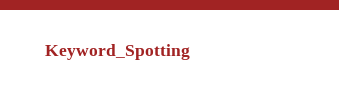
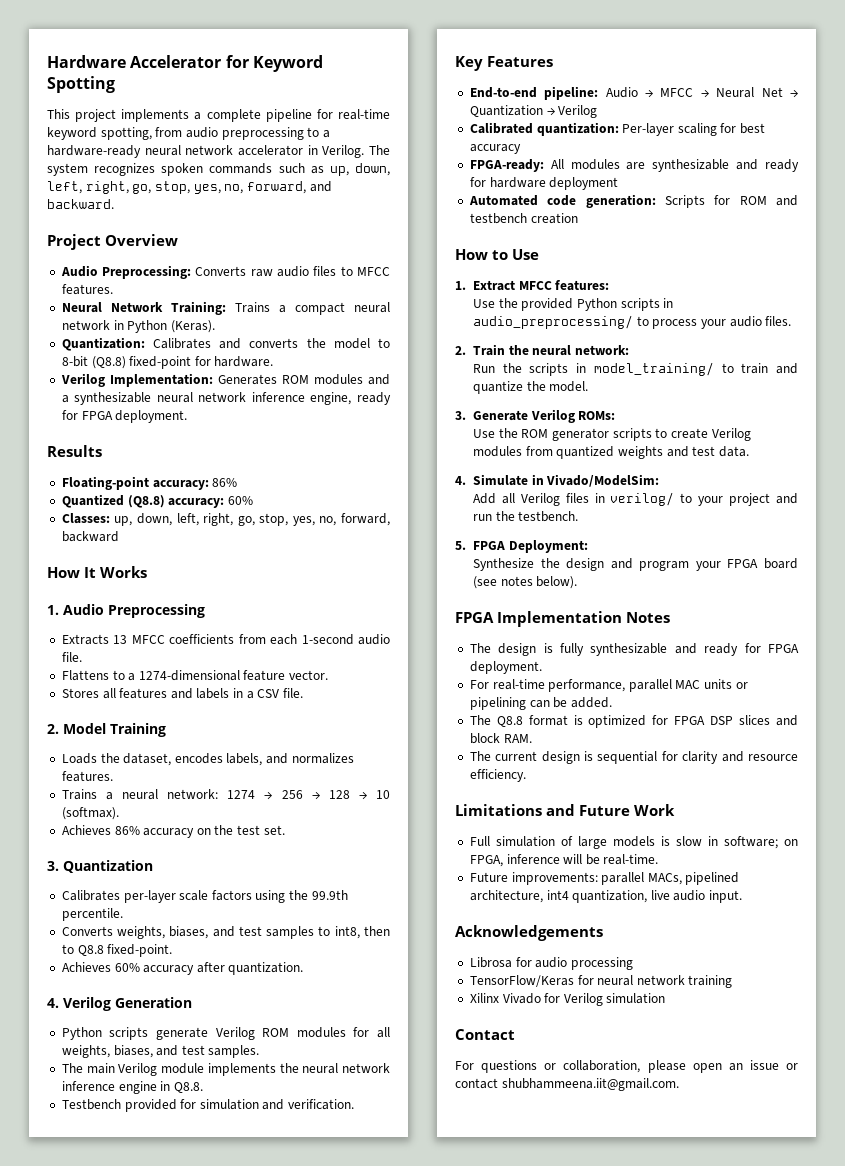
[45,44,190,60] Keyword_Spotting -> [47,55,323,72] [47,76,115,93] [47,109,390,122] [47,127,330,140] [47,145,391,158] [47,163,391,176] [47,181,332,194] [47,199,114,209] [47,234,178,250] [60,265,391,279] [61,284,113,295] [61,301,390,315] [61,320,215,333] [61,337,390,351] [61,356,274,369] [60,373,390,387] [61,392,391,405] [61,410,188,423] [47,445,102,457] [61,476,238,490] [61,494,253,508] [61,513,390,526] [61,531,119,542] [47,566,147,578] [47,604,205,618] [61,634,390,645] [61,652,82,662] [61,670,329,681] [61,688,304,699] [47,723,166,737] [61,753,354,766] [61,771,113,782] [61,789,391,800] [61,807,119,820] [61,825,285,838] [47,860,153,873] [61,890,348,903] [61,908,123,921] [61,926,390,939] [61,944,173,957] [61,962,304,975] [47,997,192,1011] [61,1027,391,1040] [61,1045,260,1058] [61,1063,390,1076] [61,1081,203,1094] [61,1099,355,1112] [455,56,553,71] [469,86,798,100] [469,105,598,118] [469,122,766,136] [469,144,521,154] [469,159,799,172] [469,177,619,190] [468,194,798,208] [469,213,578,224] [455,249,539,260] [455,280,610,291] [473,298,674,311] [473,315,792,329] [455,344,630,356] [473,362,798,376] [473,381,589,394] [455,409,616,423] [473,428,751,441] [473,446,749,459] [455,474,660,487] [473,492,798,506] [473,511,579,522] [455,540,588,553] [473,558,798,571] [473,576,578,589] [455,611,670,627] [469,643,799,656] [469,661,542,674] [469,679,748,692] [469,697,612,710] [469,715,798,728] [469,733,532,744] [469,751,798,764] [469,769,526,782] [455,804,675,816] [469,836,798,849] [469,854,659,867] [469,872,740,885] [469,890,743,903] [455,925,603,941] [469,957,633,970] [469,975,733,988] [469,993,666,1006] [455,1029,515,1040] [455,1060,798,1073] [455,1078,679,1091] Hardware Accelerator for Keyword Spotting // This project implements a complete pipeline for real-time keyword spotting, from audio preprocessing to a hardware-ready neural network accelerator in Verilog. The system recognizes spoken commands such as up, down, left, right, go, stop, yes, no, forward, and backward. // Project Overview // Audio Preprocessing: Converts raw audio files to MFCC features. // Neural Network Training: Trains a compact neural network in Python (Keras). // Quantization: Calibrates and converts the model to 8-bit (Q8.8) fixed-point for hardware. // Verilog Implementation: Generates ROM modules and a synthesizable neural network inference engine, ready for FPGA deployment. // Results // Floating-point accuracy: 86% // Quantized (Q8.8) accuracy: 60% // Classes: up, down, left, right, go, stop, yes, no, forward, backward // How It Works // 1. Audio Preprocessing // Extracts 13 MFCC coefficients from each 1-second audio file. // Flattens to a 1274-dimensional feature vector. // Stores all features and labels in a CSV file. // 2. Model Training // Loads the dataset, encodes labels, and normalizes features. // Trains a neural network: 1274 → 256 → 128 → 10 (softmax). // Achieves 86% accuracy on the test set. // 3. Quantization // Calibrates per-layer scale factors using the 99.9th percentile. // Converts weights, biases, and test samples to int8, then to Q8.8 fixed-point. // Achieves 60% accuracy after quantization. // 4. Verilog Generation // Python scripts generate Verilog ROM modules for all weights, biases, and test samples. // The main Verilog module implements the neural network inference engine in Q8.8. // Testbench provided for simulation and verification. // Key Features // End-to-end pipeline: Audio → MFCC → Neural Net → Quantization → Verilog // Calibrated quantization: Per-layer scaling for best accuracy // FPGA-ready: All modules are synthesizable and ready for hardware deployment // Automated code generation: Scripts for ROM and testbench creation // How to Use // 1. Extract MFCC features: // Use the provided Python scripts in audio_preprocessing/ to process your audio files. // 2. Train the neural network: // Run the scripts in model_training/ to train and quantize the model. // 3. Generate Verilog ROMs: // Use the ROM generator scripts to create Verilog modules from quantized weights and test data. // 4. Simulate in Vivado/ModelSim: // Add all Verilog files in verilog/ to your project and run the testbench. // 5. FPGA Deployment: // Synthesize the design and program your FPGA board (see notes below). // FPGA Implementation Notes // The design is fully synthesizable and ready for FPGA deployment. // For real-time performance, parallel MAC units or pipelining can be added. // The Q8.8 format is optimized for FPGA DSP slices and block RAM. // The current design is sequential for clarity and resource efficiency. // Limitations and Future Work // Full simulation of large models is slow in software; on FPGA, inference will be real-time. // Future improvements: parallel MACs, pipelined architecture, int4 quantization, live audio input. // Acknowledgements // Librosa for audio processing // TensorFlow/Keras for neural network training // Xilinx Vivado for Verilog simulation // Contact // For questions or collaboration, please open an issue or contact shubhammeena.iit@gmail.com.

